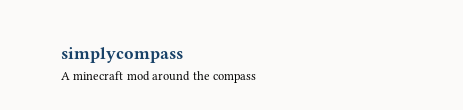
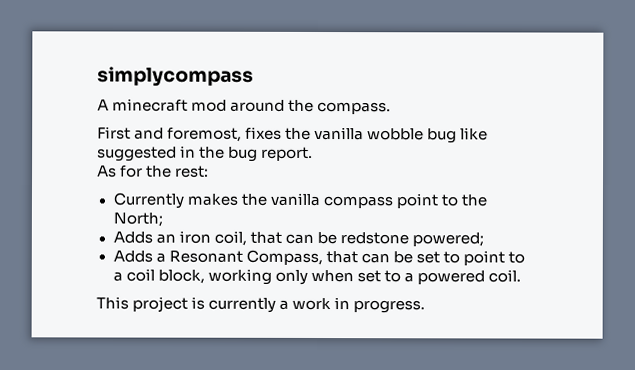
[212,73,256,83] compass -> [317,101,392,115] [97,126,489,144] [97,145,314,162] [97,165,210,178] [112,192,487,209] [112,212,163,227] [112,230,484,247] [112,249,526,266] [112,268,521,285] [96,296,426,314] compass. // First and foremost, fixes the vanilla wobble bug like suggested in the bug report. // As for the rest: // Currently makes the vanilla compass point to the North; // Adds an iron coil, that can be redstone powered; // Adds a Resonant Compass, that can be set to point to a coil block, working only when set to a powered coil. // This project is currently a work in progress.

